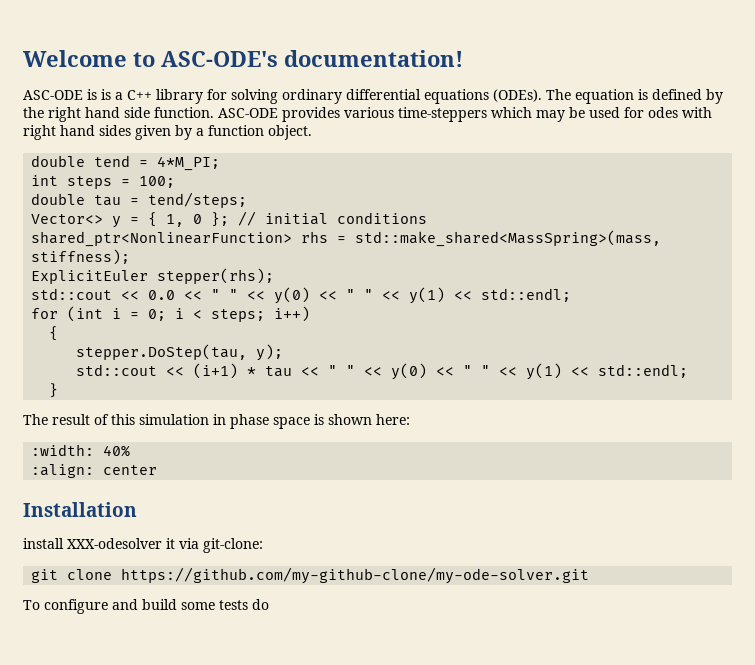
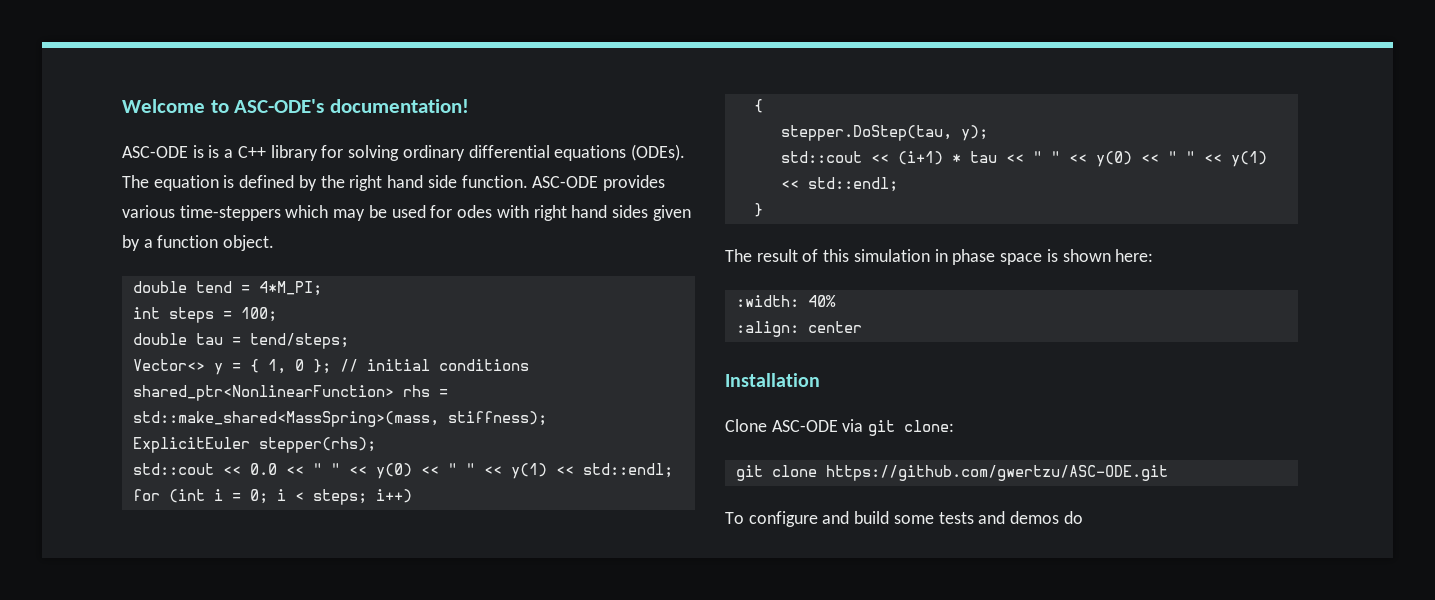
[23,538,263,553] install XXX-odesolver it via git-clone: -> [725,419,955,436] Clone ASC-ODE via git clone:
[121,567,590,584] https://github.com/my-github-clone/my-ode-solver.git -> [825,465,1168,481] https://github.com/gwertzu/ASC-ODE.git
(248, 605) none -> [978,511,1060,524] and demos

